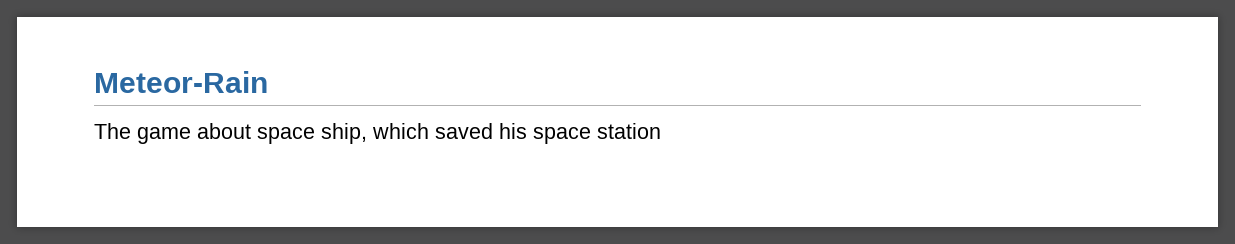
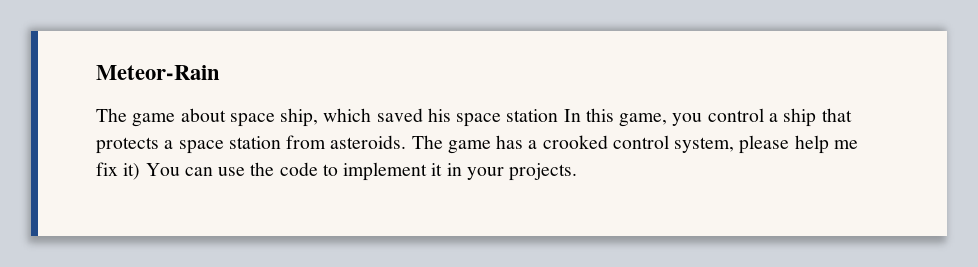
(661, 131) none -> [563,108,852,127] [96,135,858,154] [96,162,578,181] In this game, you control a ship that protects a space station from asteroids. The game has a crooked control system, please help me fix it) You can use the code to implement it in your projects.

